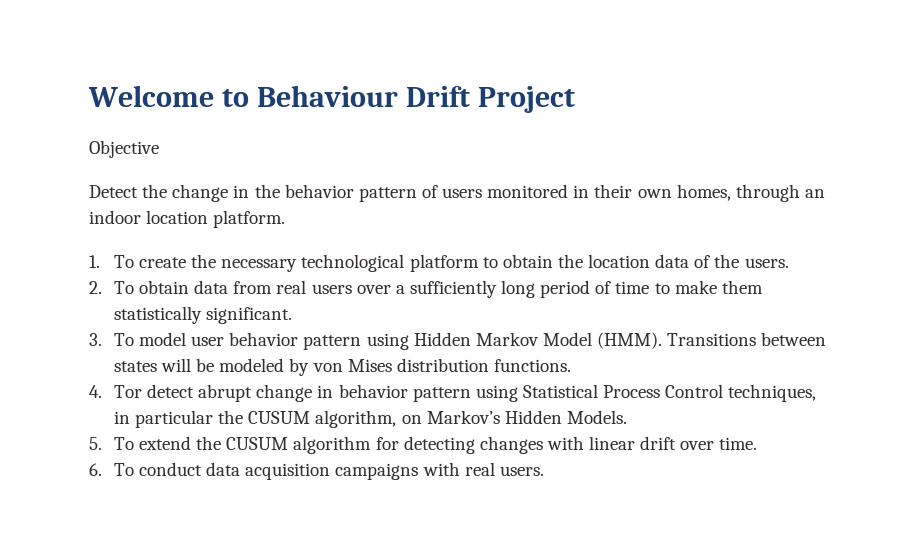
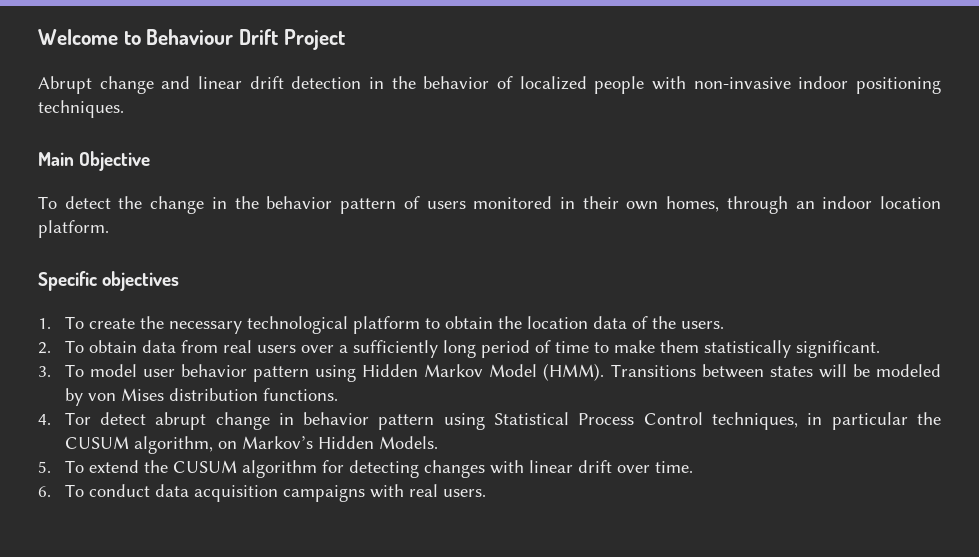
(575, 99) none -> [38,76,941,94] [38,100,124,118] [38,152,74,166] Abrupt change and linear drift detection in the behavior of localized people with non-invasive indoor positioning techniques. // Main
[89,185,138,198] Detect -> [38,196,111,209] To detect
(286, 219) none -> [38,271,180,291] // Specific objectives

